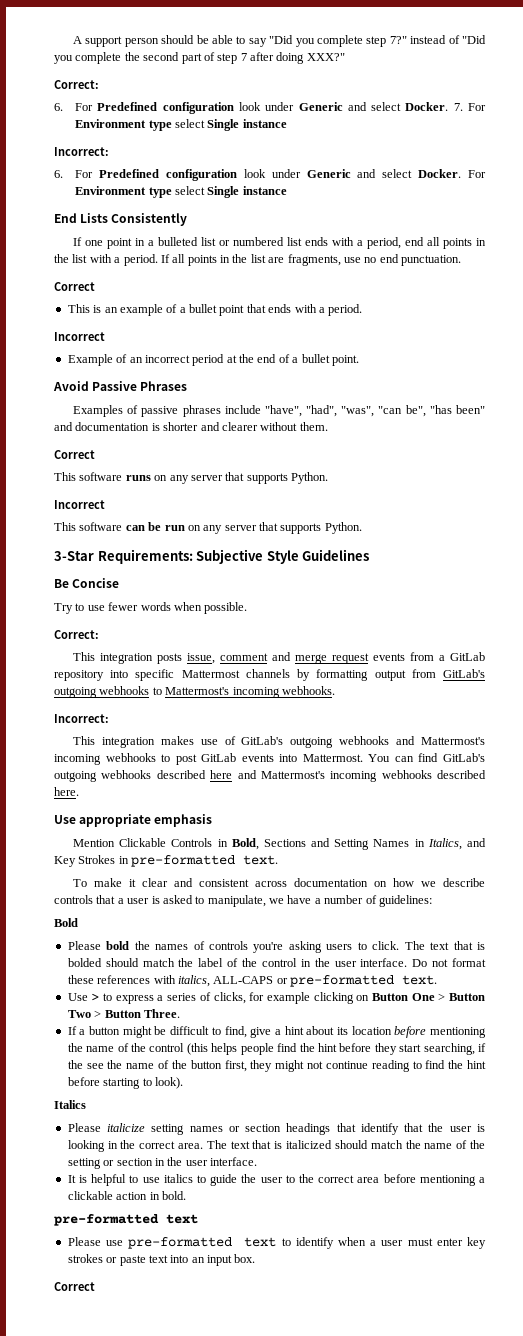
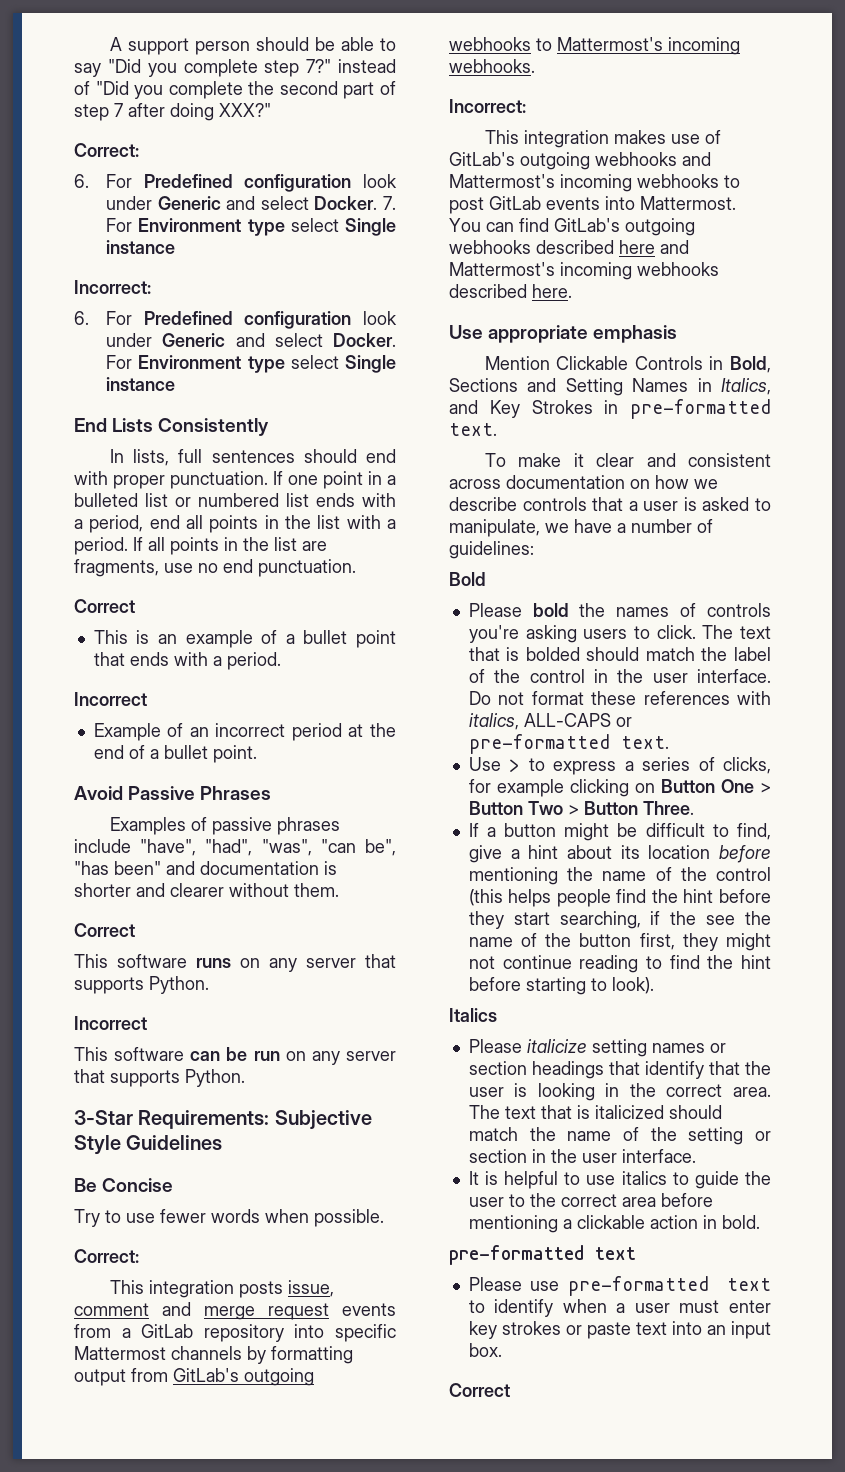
(188, 219) none -> [109,449,397,466] [74,471,268,489] In lists, full sentences should end with proper punctuation.

